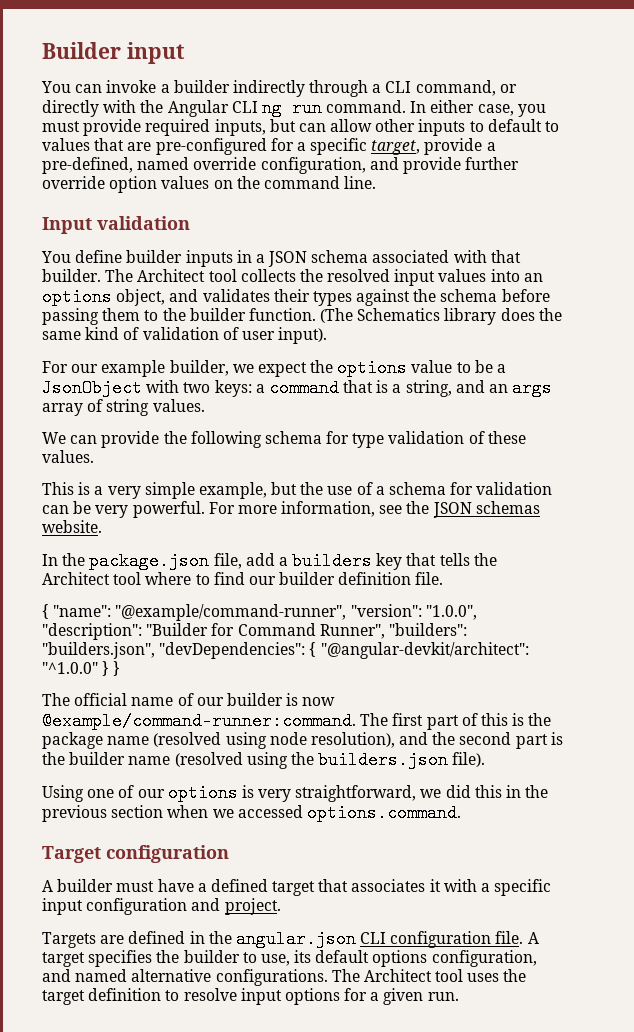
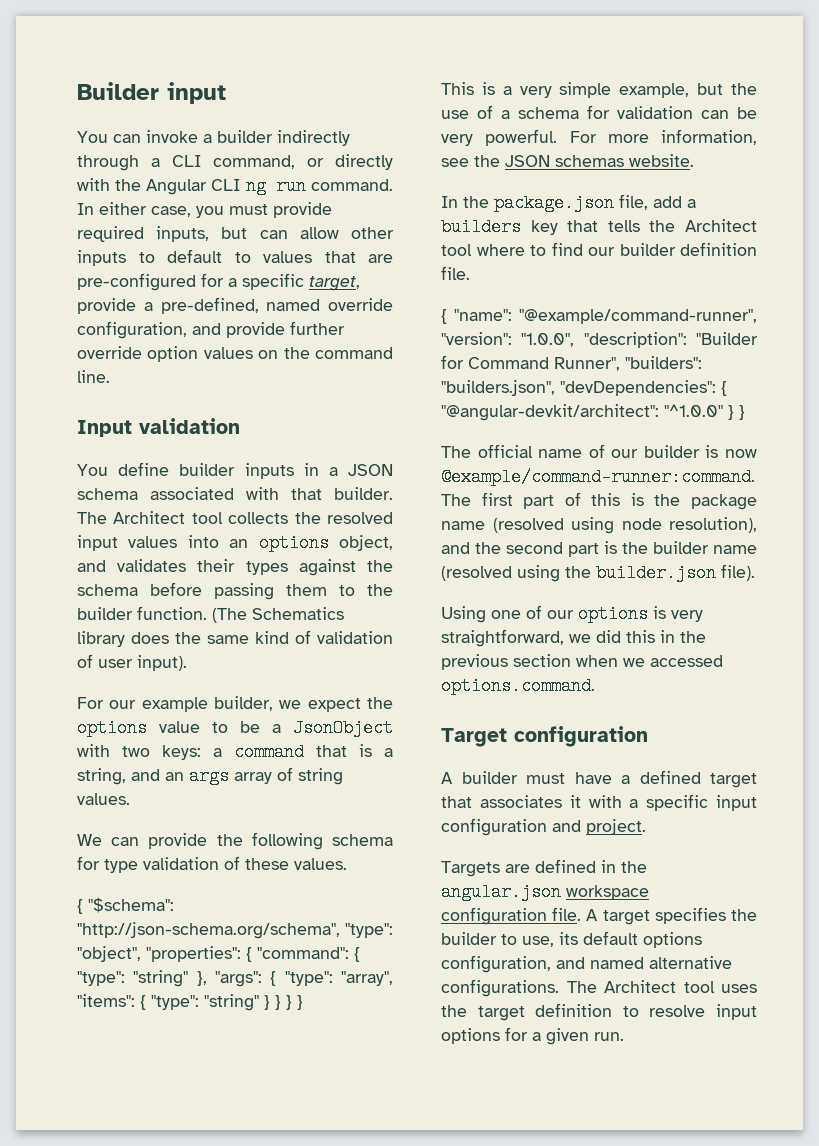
(94, 456) none -> [77,897,174,914] [77,922,393,939] [77,946,360,962] [77,970,394,987] [77,994,303,1011] // { "$schema": "http://json-schema.org/schema", "type": "object", "properties": { "command": { "type": "string" }, "args": { "type": "array", "items": { "type": "string" } } } }
[318,751,449,769] builders.json -> [596,564,716,582] builder.json
[360,932,387,944] CLI -> [566,885,649,900] workspace

